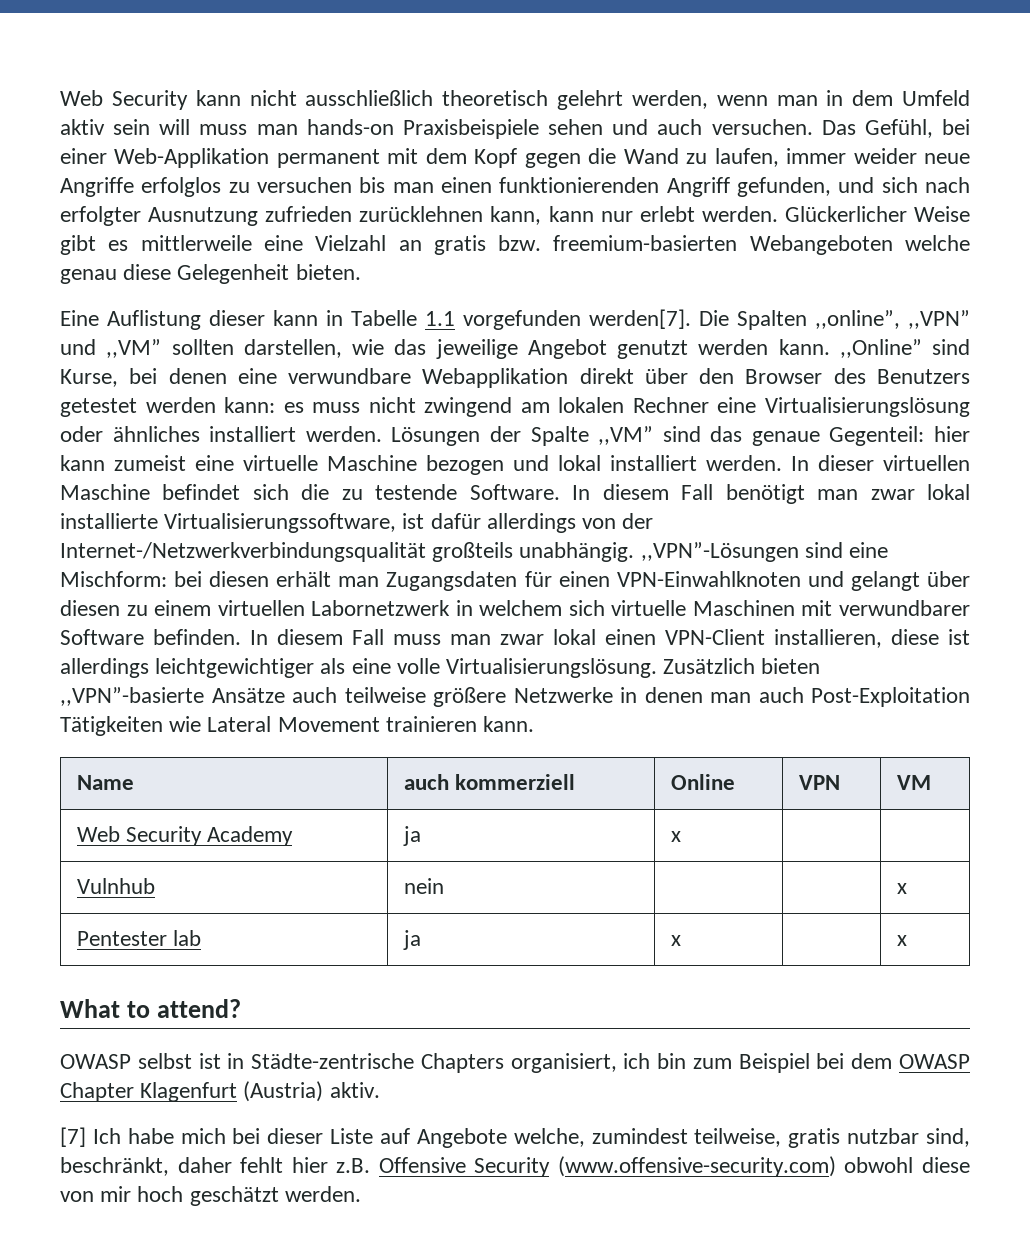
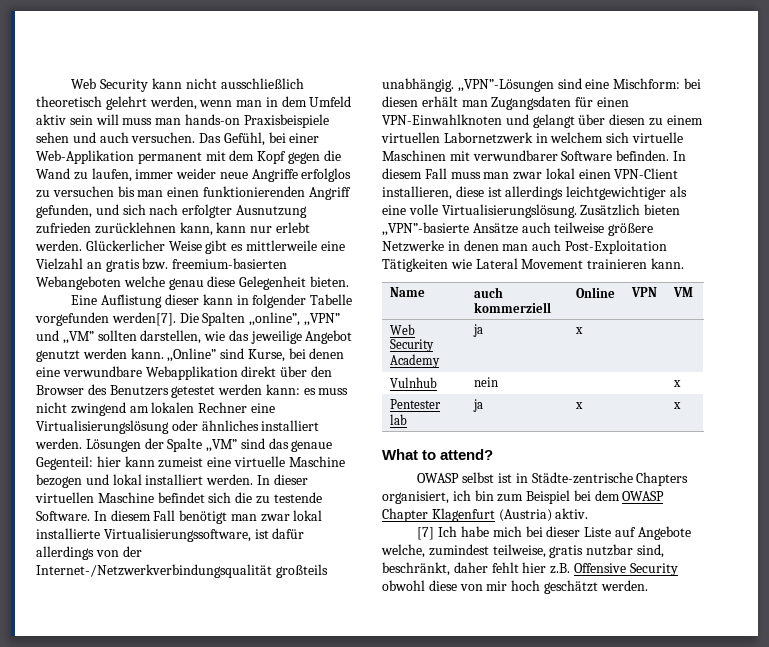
[351,310,455,326] Tabelle 1.1 -> [252,294,353,308] folgender Tabelle
[557,1156,836,1177] (www.offensive-security.com) -> (678, 569) none

